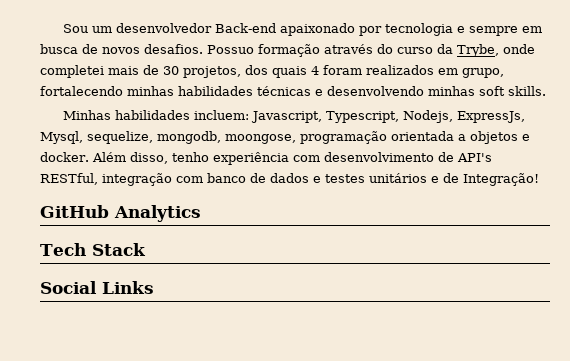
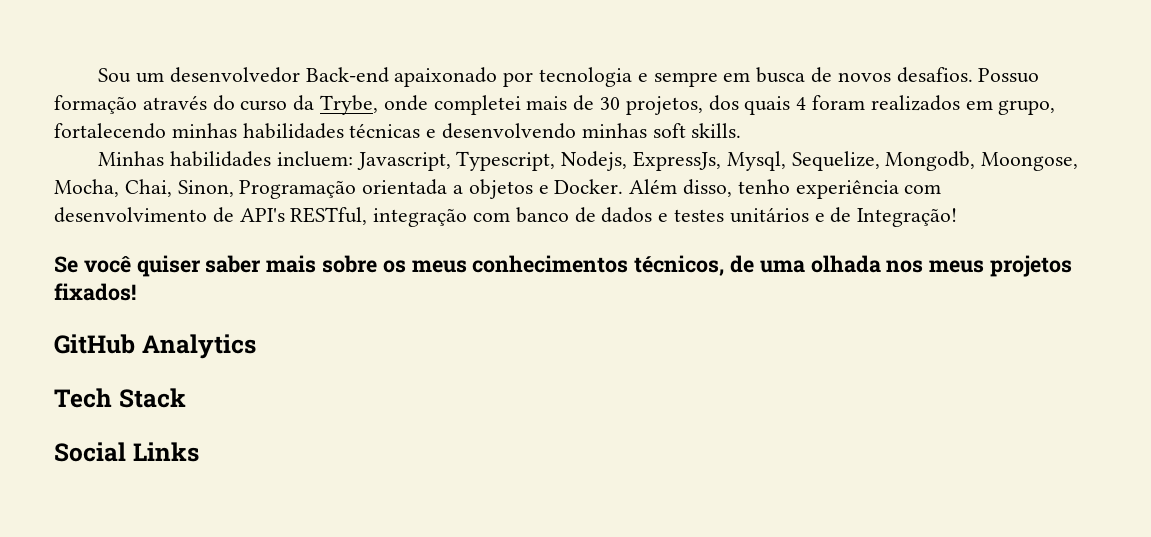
[87,131,387,144] sequelize, mongodb, moongose, programação -> [791,151,1079,171] [54,179,357,199] Sequelize, Mongodb, Moongose, Mocha, Chai, Sinon, Programação
[40,152,89,162] docker. -> [554,179,624,194] Docker.
(539, 179) none -> [54,255,1073,277] [54,283,136,301] // Se você quiser saber mais sobre os meus conhecimentos técnicos, de uma olhada nos meus projetos fixados!

